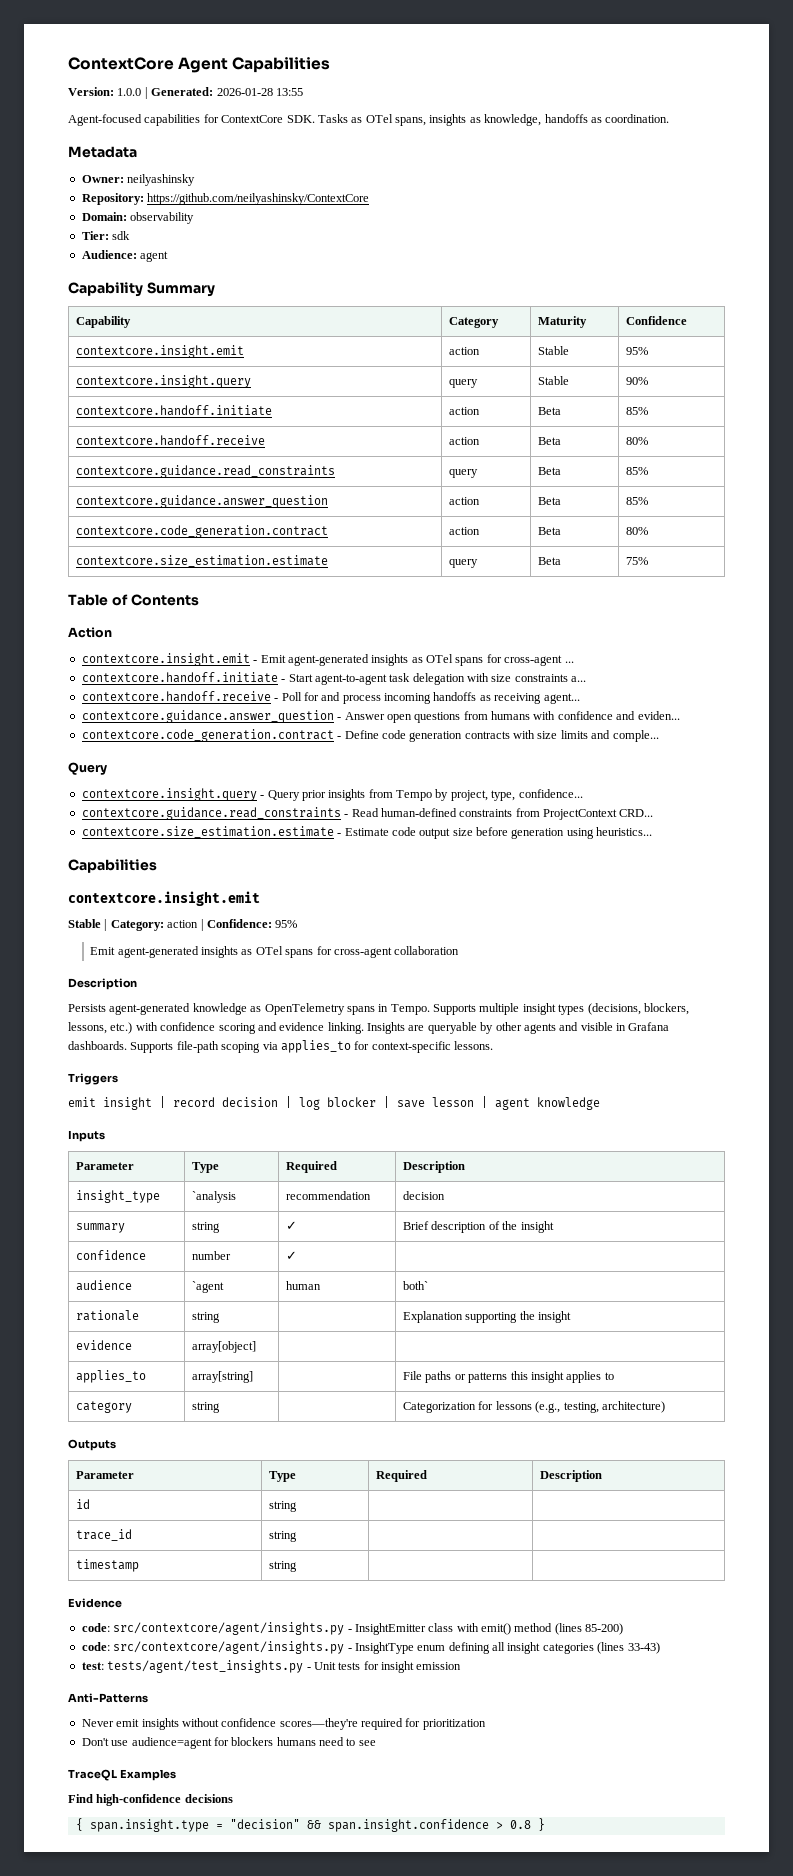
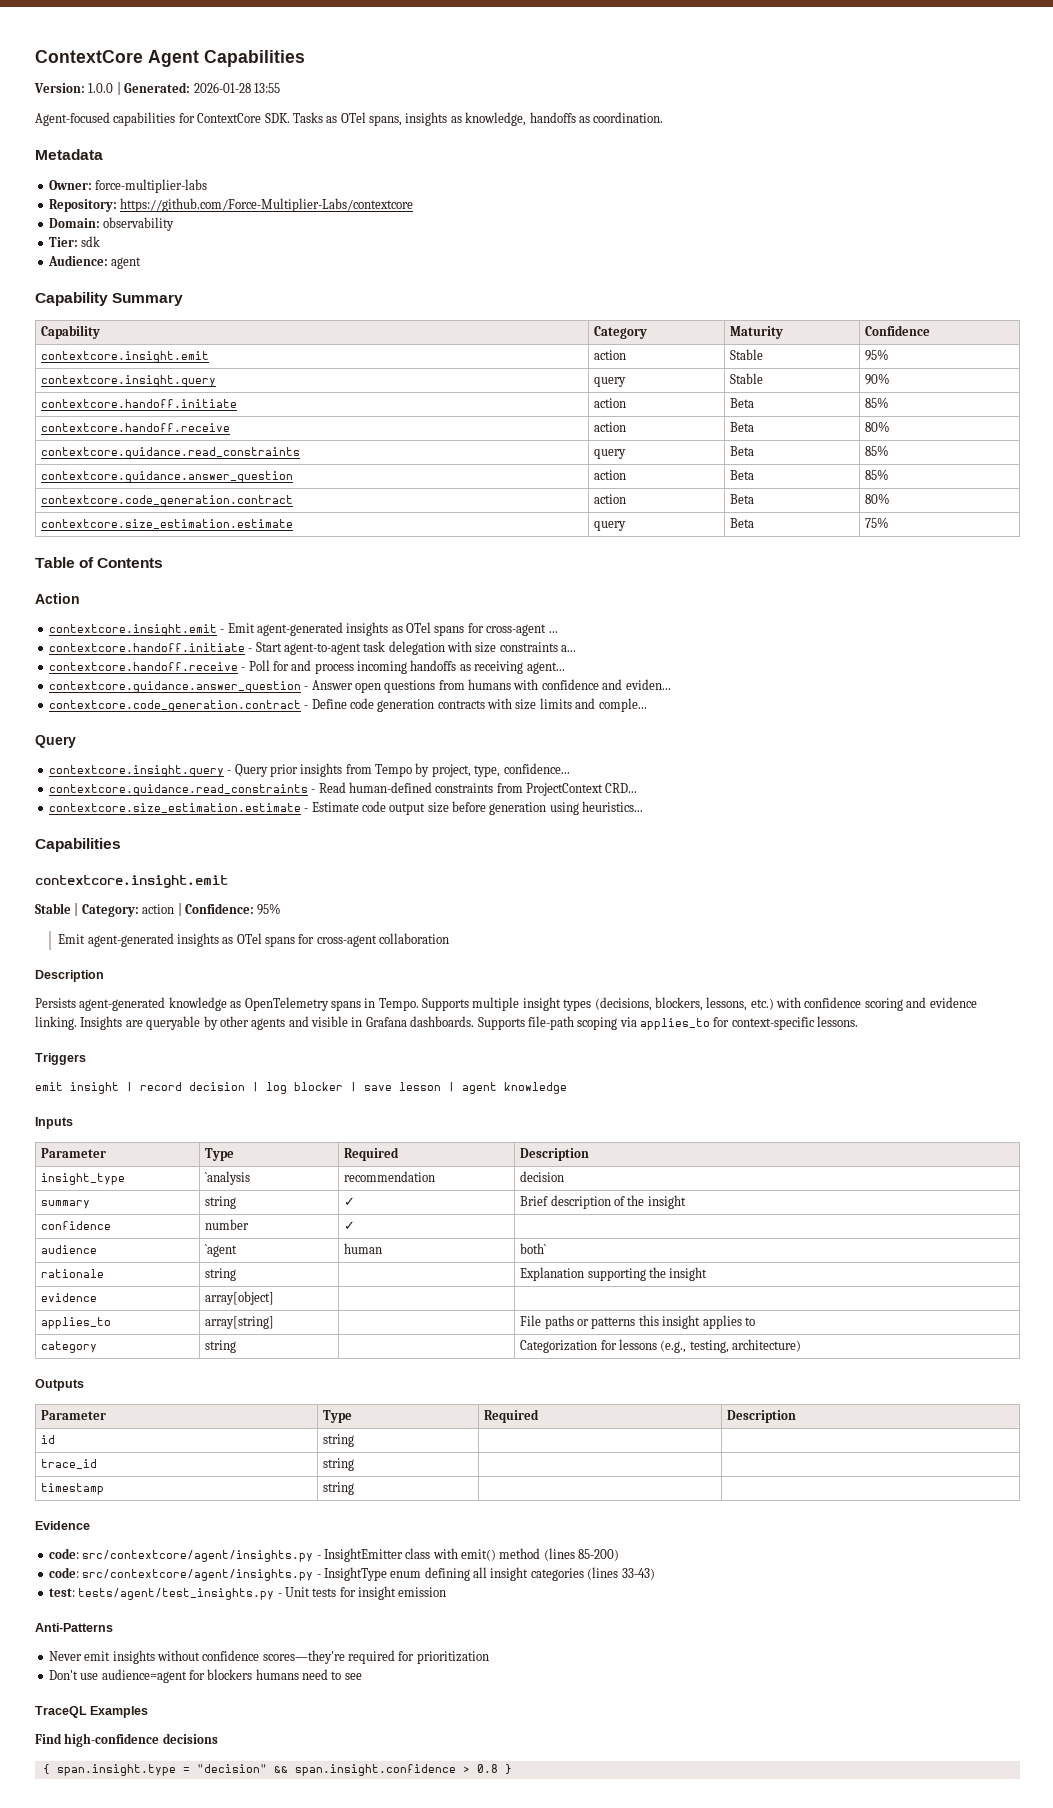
[127,174,196,186] neilyashinsky -> [95,179,208,193] force-multiplier-labs
[147,193,370,205] https://github.com/neilyashinsky/ContextCore -> [120,198,414,212] https://github.com/Force-Multiplier-Labs/contextcore

